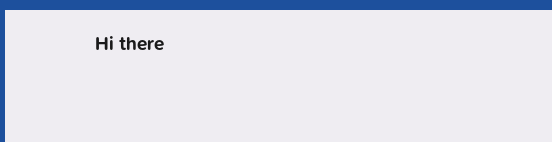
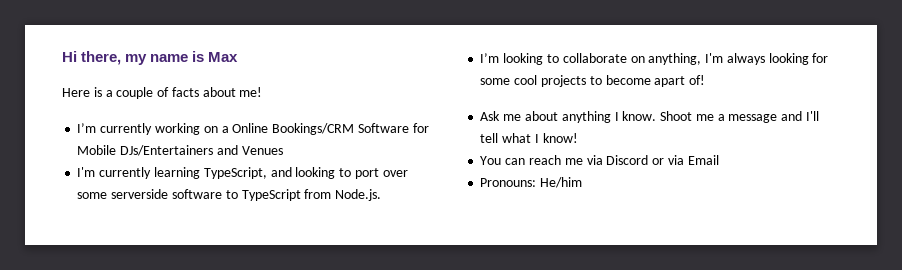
[119,37,165,51] there -> [81,51,239,65] [62,87,263,99] [77,123,429,135] [77,145,283,156] [77,167,408,179] [77,189,382,201] [480,53,829,65] [480,75,706,87] [480,111,819,123] [480,133,578,143] [480,155,719,165] [480,177,583,188] there, my name is Max // Here is a couple of facts about me! // I’m currently working on a Online Bookings/CRM Software for Mobile DJs/Entertainers and Venues // I'm currently learning TypeScript, and looking to port over some serverside software to TypeScript from Node.js. // I’m looking to collaborate on anything, I'm always looking for some cool projects to become apart of! // Ask me about anything I know. Shoot me a message and I'll tell what I know! // You can reach me via Discord or via Email // Pronouns: He/him

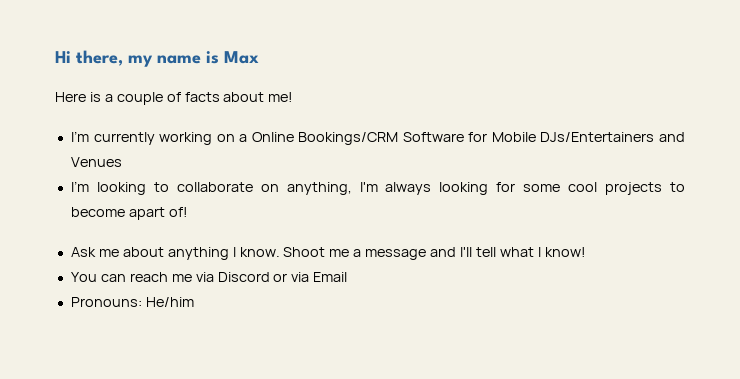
[77,167,408,179] [77,189,382,201] // I'm currently learning TypeScript, and looking to port over some serverside software to TypeScript from Node.js. -> (122, 162) none

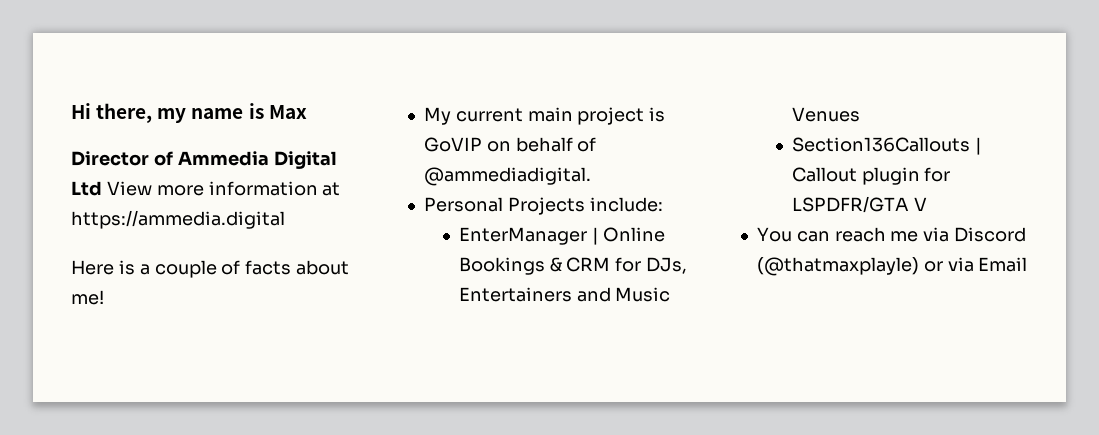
(259, 57) none -> [71,151,337,169] [71,181,341,196] [71,210,285,229] // Director of Ammedia Digital Ltd View more information at https://ammedia.digital
[70,131,685,145] [70,157,122,167] [70,181,685,195] [70,207,188,220] [70,247,586,260] I’m currently working on a Online Bookings/CRM Software for Mobile DJs/Entertainers and Venues // I’m looking to collaborate on anything, I'm always looking for some cool projects to become apart of! // Ask me about anything I know. Shoot me a message and I'll tell what I know! -> [423,107,666,125] [423,137,597,152] [423,167,591,186] [423,197,663,215] [458,227,666,245] [458,257,688,275] [458,287,671,302] [791,107,860,122] [791,137,982,155] [791,167,951,185] [791,196,927,213] My current main project is GoVIP on behalf of @ammediadigital. // Personal Projects include: // EnterManager | Online Bookings & CRM for DJs, Entertainers and Music Venues // Section136Callouts | Callout plugin for LSPDFR/GTA V
(270, 277) none -> [756,257,919,276] (@thatmaxplayle)
[70,297,194,307] // Pronouns: He/him -> (1028, 264) none

